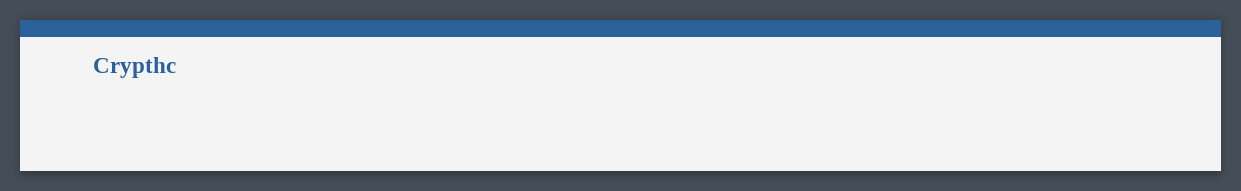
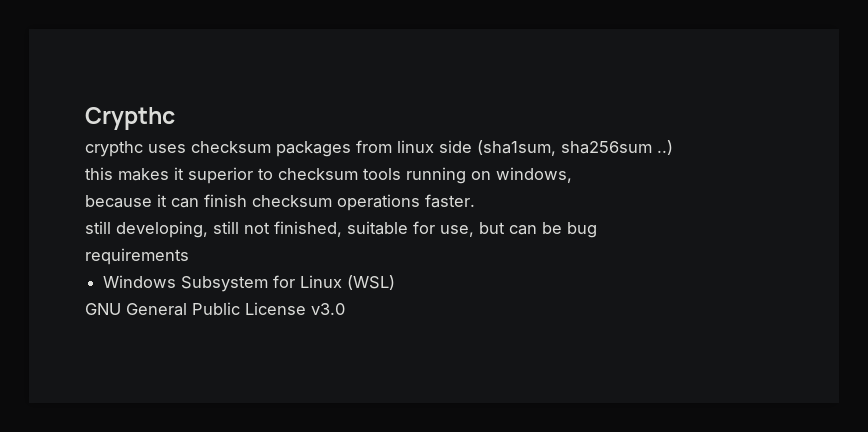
(176, 67) none -> [85,140,673,157] [85,167,572,184] [85,194,475,211] [85,221,597,238] [85,248,189,265] [103,275,396,292] [85,302,345,316] // crypthc uses checksum packages from linux side (sha1sum, sha256sum ..) // this makes it superior to checksum tools running on windows, // because it can finish checksum operations faster. // still developing, still not finished, suitable for use, but can be bug // requirements // Windows Subsystem for Linux (WSL) // GNU General Public License v3.0

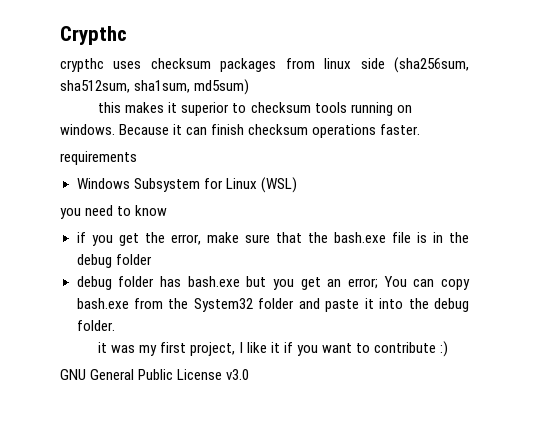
[477,140,673,156] (sha1sum, sha256sum ..) -> [394,57,470,73] [60,79,250,95] (sha256sum, sha512sum, sha1sum, md5sum)
[496,167,572,183] [85,195,152,208] windows, // because -> [60,124,170,135] windows. Because
[85,221,597,238] // still developing, still not finished, suitable for use, but can be bug -> (421, 129) none
(396, 282) none -> [60,205,168,219] [76,232,470,246] [76,254,152,268] [76,276,471,290] [76,298,469,312] [76,320,115,331] [98,341,448,357] // you need to know // if you get the error, make sure that the bash.exe file is in the debug folder // debug folder has bash.exe but you get an error; You can copy bash.exe from the System32 folder and paste it into the debug folder. // it was my first project, I like it if you want to contribute :)

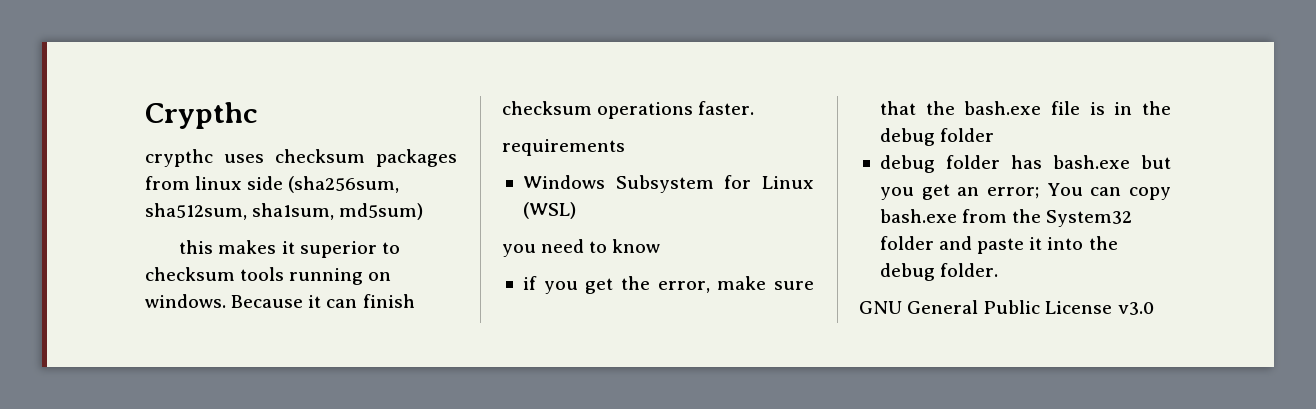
[98,341,448,357] // it was my first project, I like it if you want to contribute :) -> (999, 270) none

